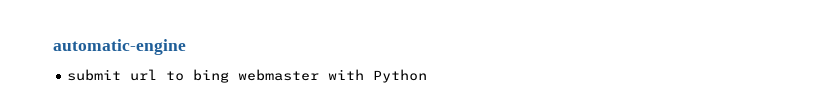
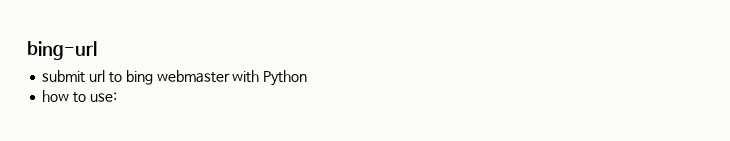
[53,39,186,55] automatic-engine -> [27,41,97,60] bing-url
(428, 76) none -> [42,90,117,103] // how to use:

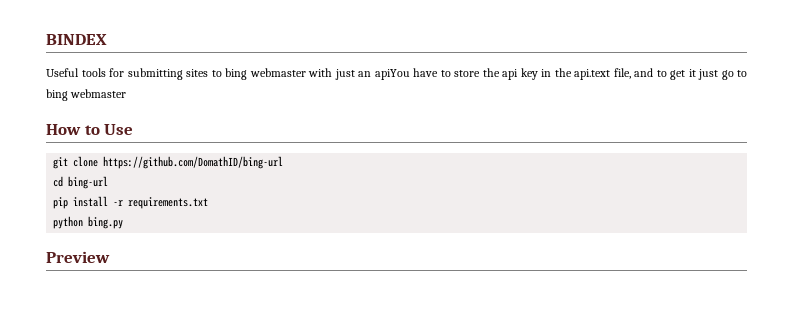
[27,41,97,60] [42,70,308,86] [42,90,117,103] bing-url // submit url to bing webmaster with Python // how to use: -> [46,34,107,45] [46,68,747,80] [46,89,127,101] [46,124,134,135] [53,156,284,169] [53,176,109,189] [53,196,209,209] [53,216,124,229] [46,251,110,263] BINDEX // Useful tools for submitting sites to bing webmaster with just an apiYou have to store the api key in the api.text file, and to get it just go to bing webmaster // How to Use // git clone https://github.com/DomathID/bing-url // cd bing-url // pip install -r requirements.txt // python bing.py // Preview

